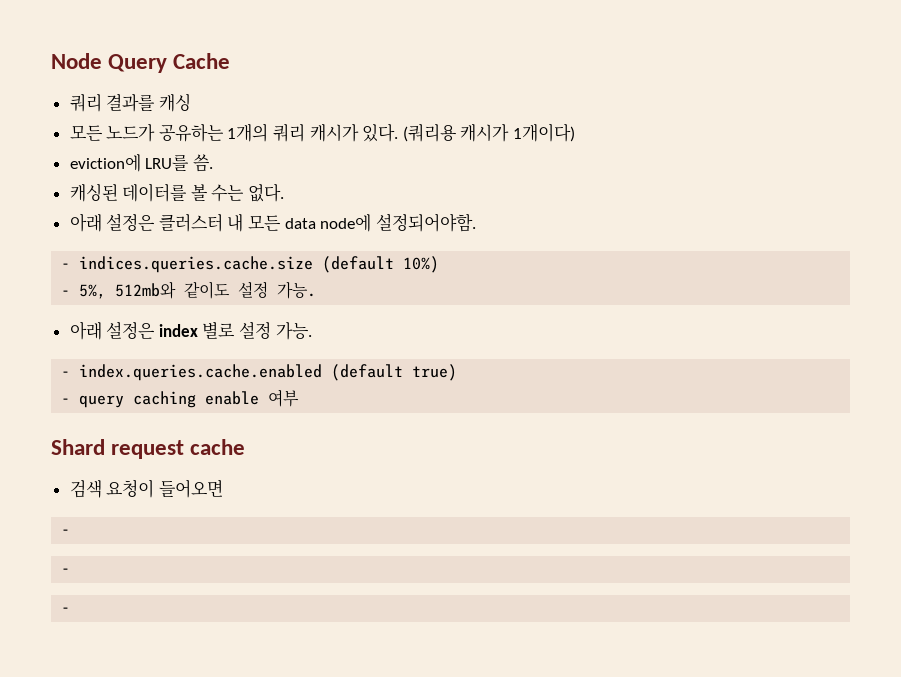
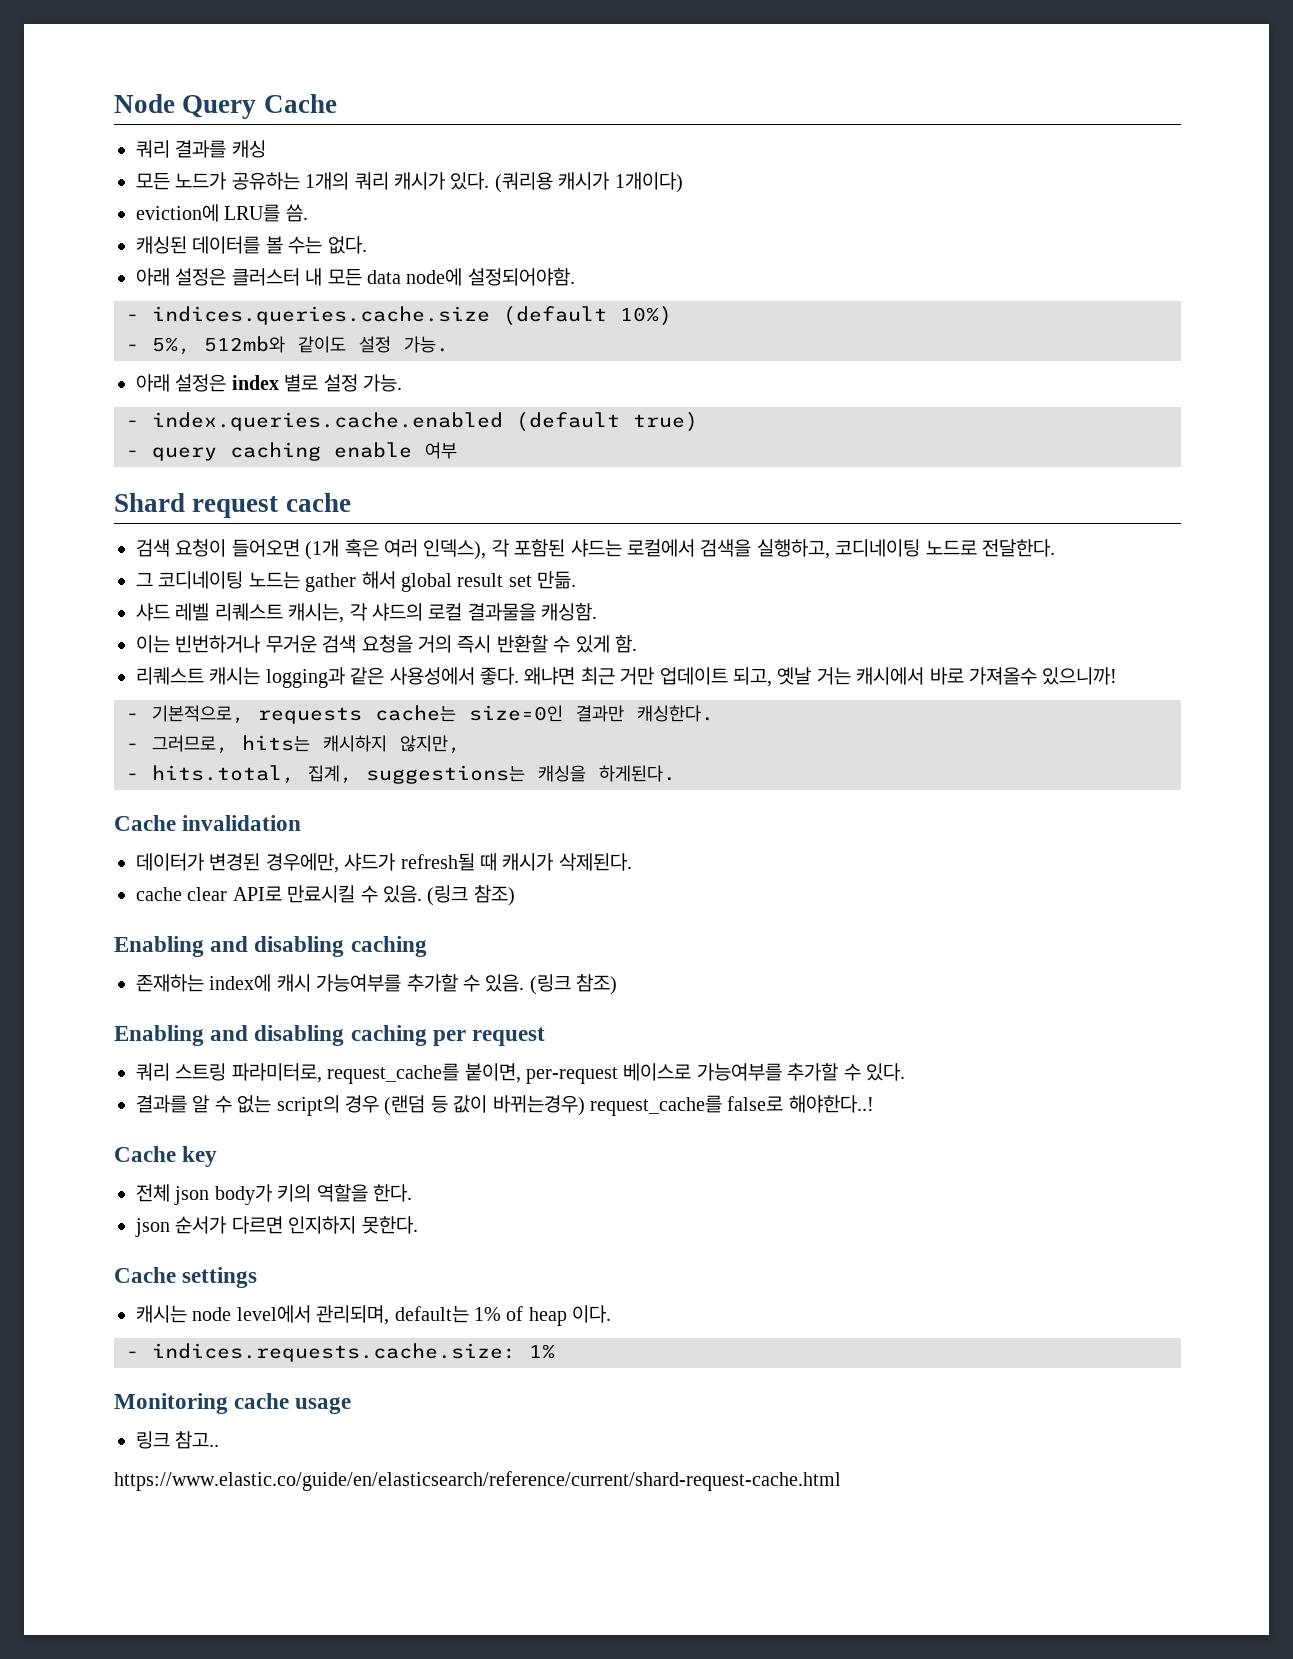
[61,529,71,535] [61,568,71,574] [61,607,71,613] // - // - // - -> [305,538,1055,560] [136,571,577,592] [136,603,598,623] [136,635,637,653] [136,667,1118,688] [126,705,714,724] [126,735,461,754] [126,765,676,784] [114,815,302,831] [136,853,632,873] [136,885,515,906] [114,936,427,957] [136,974,618,995] [114,1025,546,1046] [136,1063,905,1084] [136,1095,874,1116] [114,1146,218,1167] [136,1184,412,1205] [135,1216,418,1237] [114,1267,258,1288] [136,1305,612,1326] [126,1343,555,1362] [114,1393,352,1414] [136,1431,220,1449] [114,1471,841,1491] (1개 혹은 여러 인덱스), 각 포함된 샤드는 로컬에서 검색을 실행하고, 코디네이팅 노드로 전달한다. // 그 코디네이팅 노드는 gather 해서 global result set 만듦. // 샤드 레벨 리퀘스트 캐시는, 각 샤드의 로컬 결과물을 캐싱함. // 이는 빈번하거나 무거운 검색 요청을 거의 즉시 반환할 수 있게 함. // 리퀘스트 캐시는 logging과 같은 사용성에서 좋다. 왜냐면 최근 거만 업데이트 되고, 옛날 거는 캐시에서 바로 가져올수 있으니까! // - 기본적으로, requests cache는 size=0인 결과만 캐싱한다. // - 그러므로, hits는 캐시하지 않지만, // - hits.total, 집계, suggestions는 캐싱을 하게된다. // Cache invalidation // 데이터가 변경된 경우에만, 샤드가 refresh될 때 캐시가 삭제된다. // cache clear API로 만료시킬 수 있음. (링크 참조) // Enabling and disabling caching // 존재하는 index에 캐시 가능여부를 추가할 수 있음. (링크 참조) // Enabling and disabling caching per request // 쿼리 스트링 파라미터로, request_cache를 붙이면, per-request 베이스로 가능여부를 추가할 수 있다. // 결과를 알 수 없는 script의 경우 (랜덤 등 값이 바뀌는경우) request_cache를 false로 해야한다..! // Cache key // 전체 json body가 키의 역할을 한다. // json 순서가 다르면 인지하지 못한다. // Cache settings // 캐시는 node level에서 관리되며, default는 1% of heap 이다. // - indices.requests.cache.size: 1% // Monitoring cache usage // 링크 참고.. // https://www.elastic.co/guide/en/elasticsearch/reference/current/shard-request-cache.html

